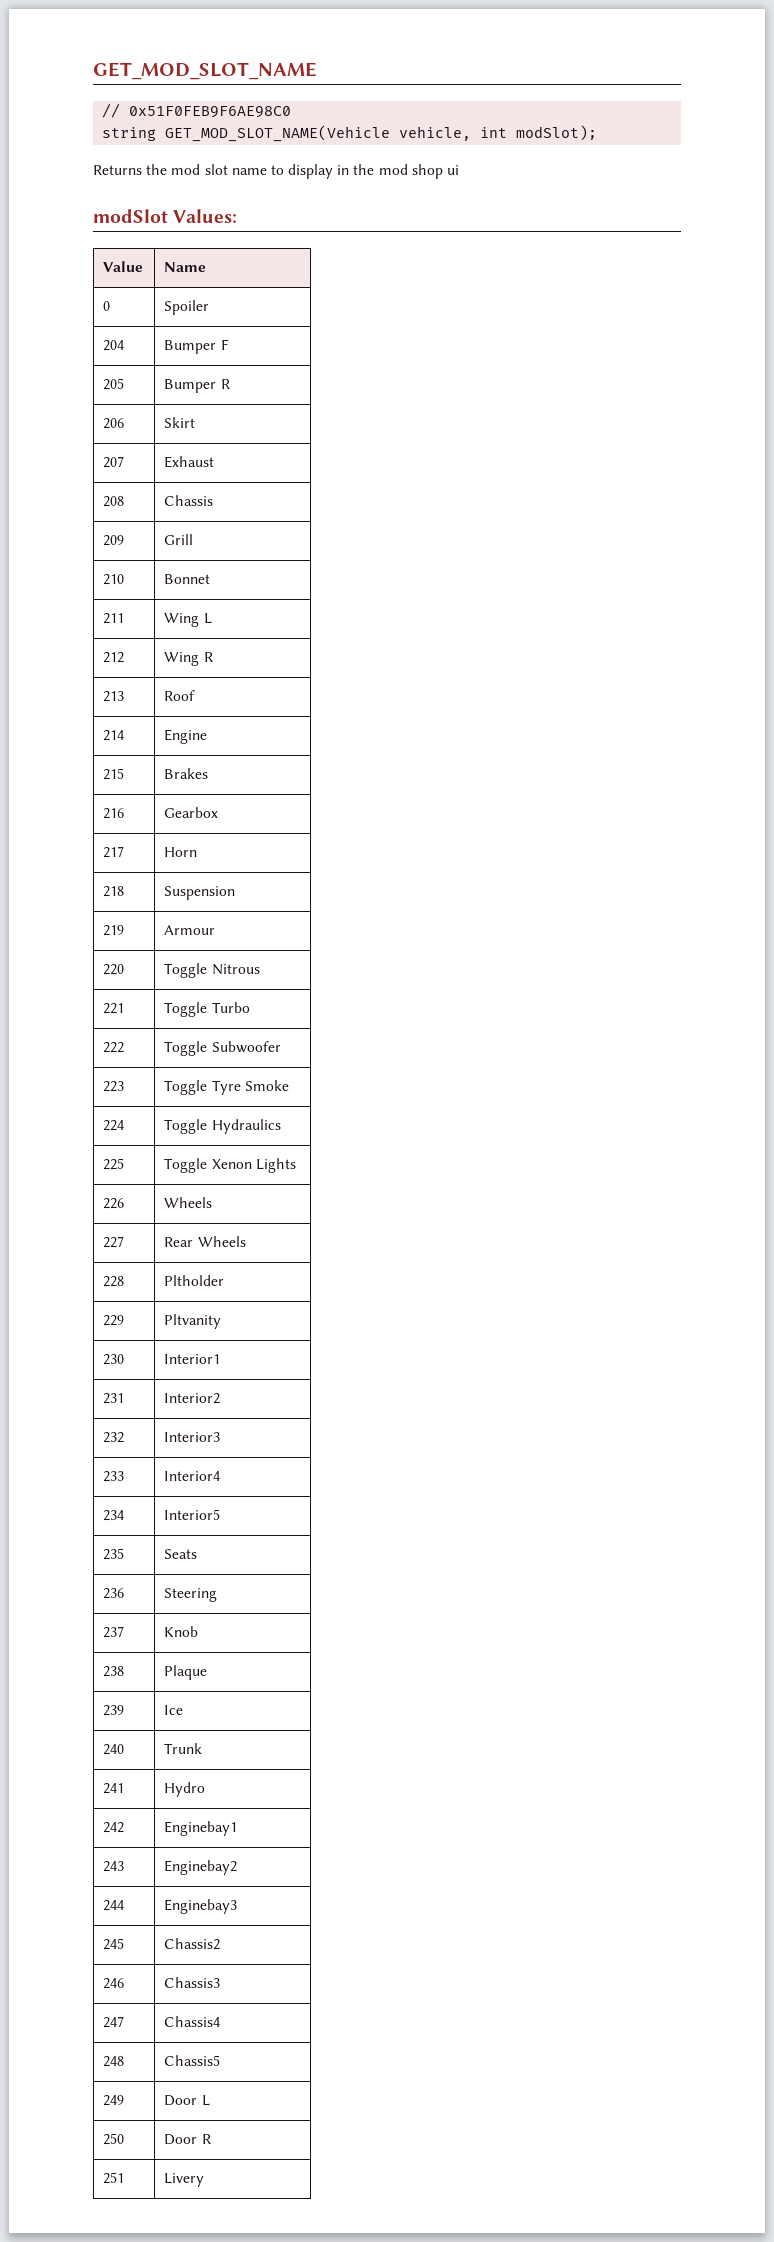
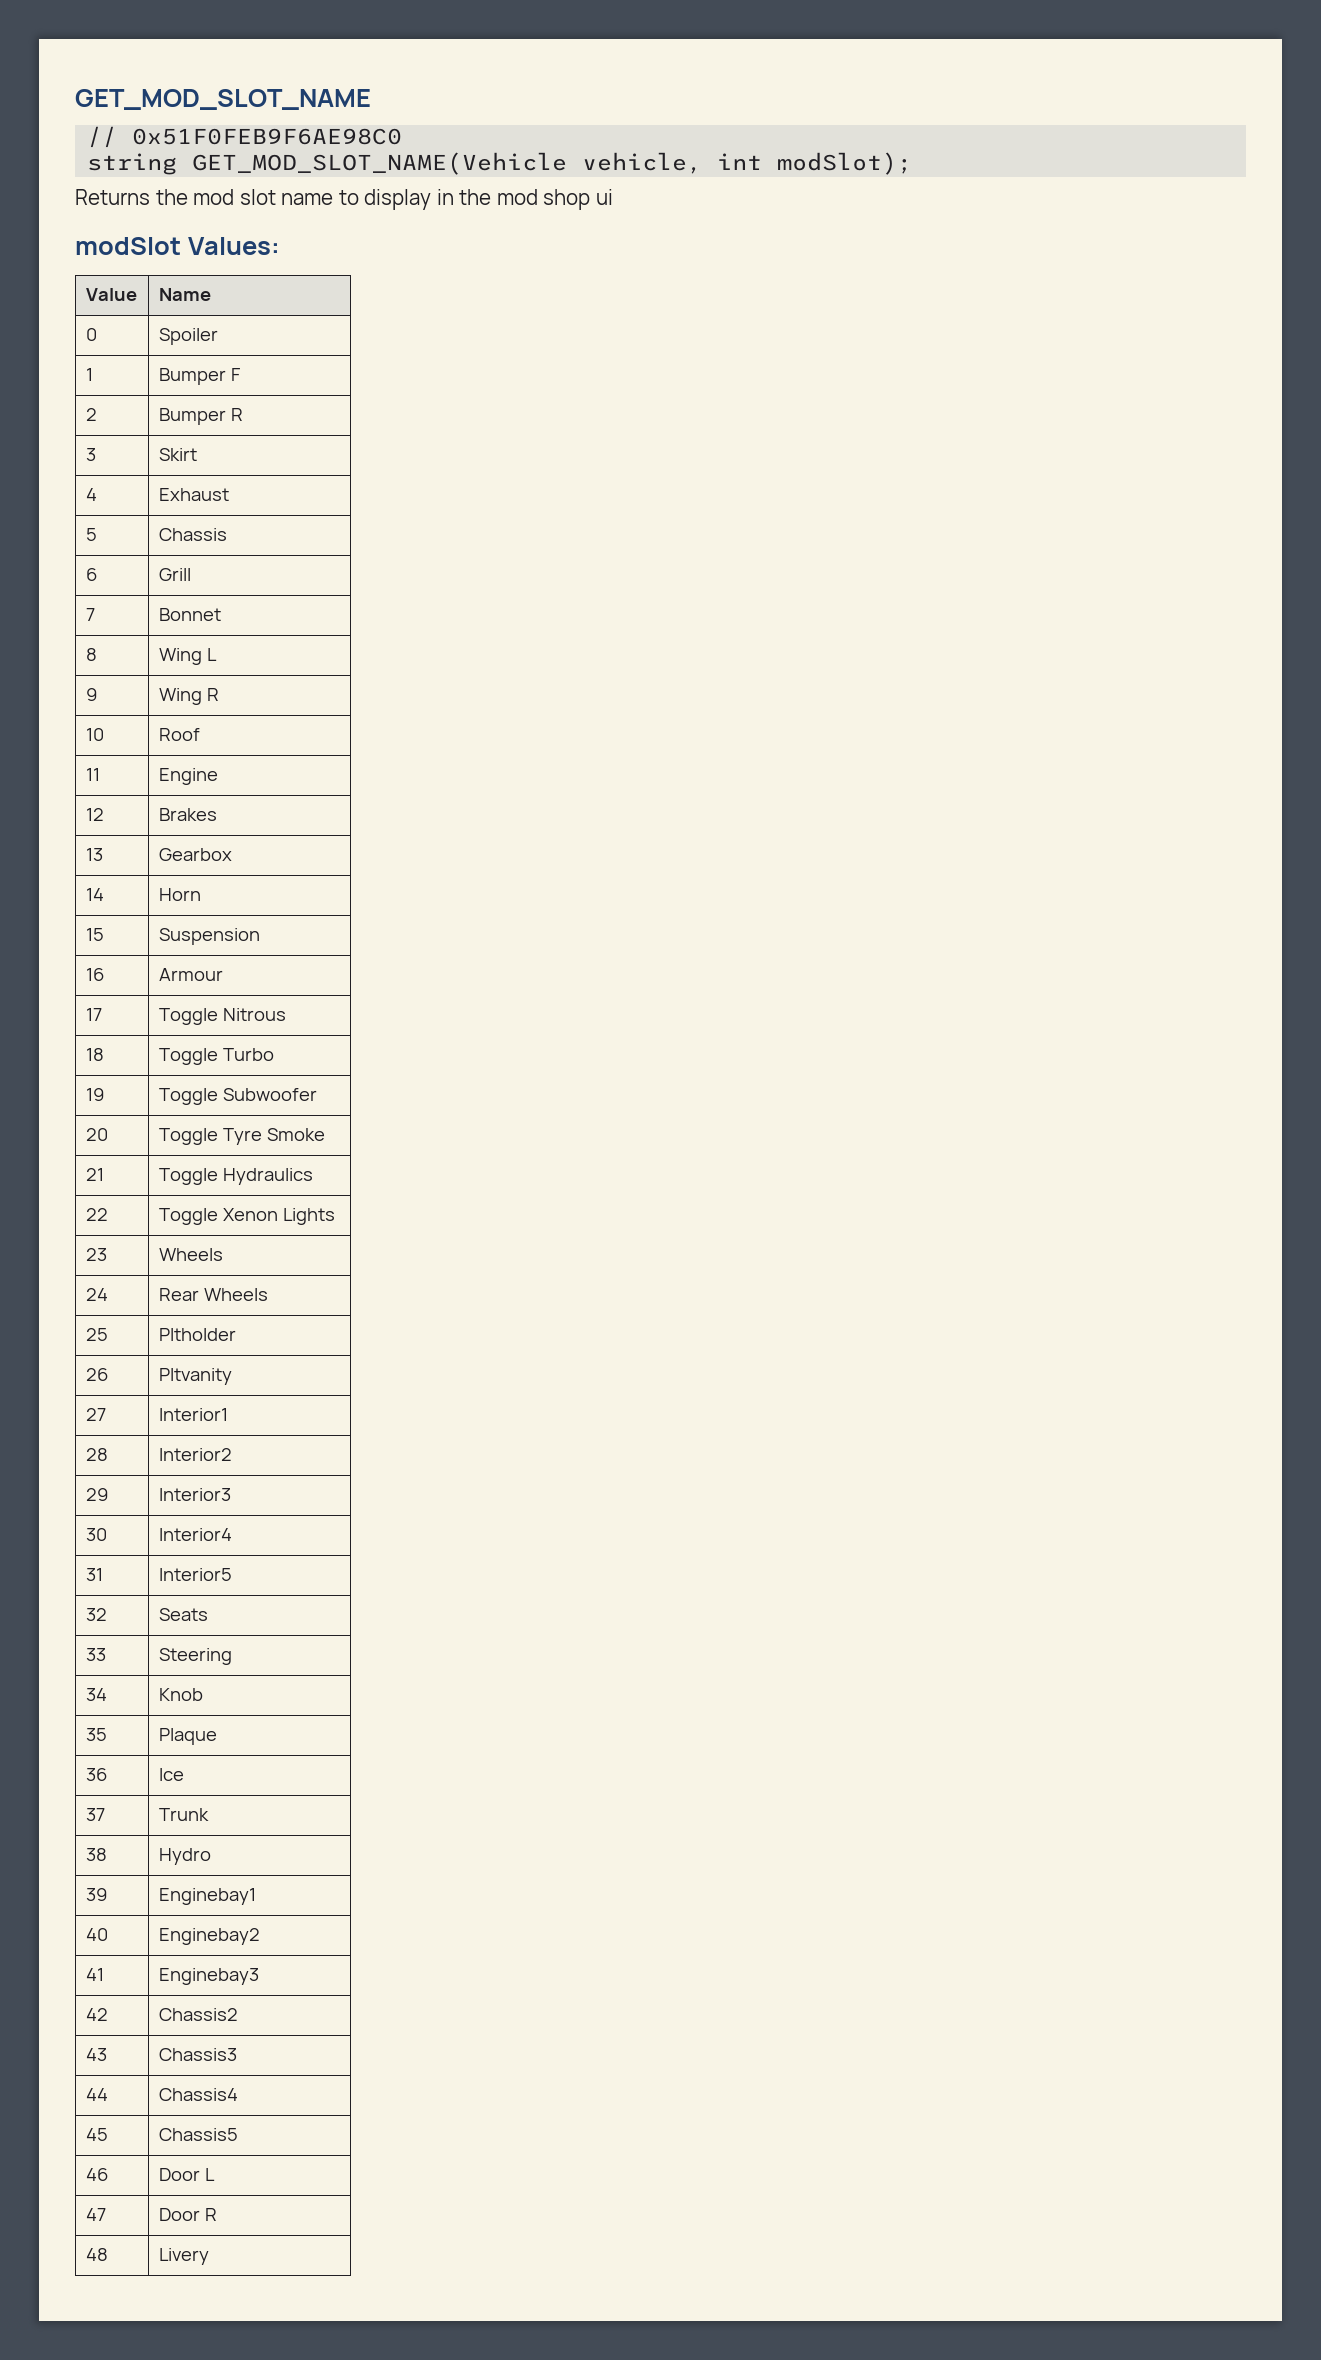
[103,340,125,351] 204 -> [85,368,93,381] 1
[103,378,125,390] 205 -> [85,408,97,421] 2
[103,418,125,429] 206 -> [85,448,96,461] 3
[103,456,125,468] 207 -> [85,488,97,501] 4
[103,496,125,507] 208 -> [85,528,97,541] 5
[103,535,125,546] 209 -> [85,568,97,581] 6
[103,574,125,585] 210 -> [85,608,95,621] 7
[103,613,125,624] 211 -> [85,648,97,661] 8
[103,652,125,663] 212 -> [85,688,97,701] 9
[103,691,125,702] 213 -> [85,728,104,741] 10
[103,730,125,741] 214 -> [85,768,100,781] 11
[103,768,125,780] 215 -> [85,808,104,821] 12
[103,808,125,819] 216 -> [85,848,103,861] 13
[103,846,125,858] 217 -> [85,888,104,901] 14
[103,886,125,897] 218 -> [85,928,104,941] 15
[103,925,125,936] 219 -> [85,968,104,981] 16
[103,964,125,975] 220 -> [85,1008,102,1021] 17
[103,1003,125,1014] 221 -> [85,1048,104,1061] 18
[103,1042,125,1053] 222 -> [85,1088,104,1101] 19
[103,1081,125,1092] 223 -> [85,1128,108,1141] 20
[103,1120,125,1131] 224 -> [85,1168,104,1181] 21
[103,1158,125,1170] 225 -> [85,1208,108,1221] 22
[103,1198,125,1209] [164,1197,213,1208] [103,1236,125,1248] 226 | Wheels // 227 -> [85,1248,107,1261] [158,1248,223,1261] [85,1288,108,1301] 23 | Wheels // 24
[103,1276,125,1287] 228 -> [85,1328,108,1341] 25
[103,1315,125,1326] 229 -> [85,1368,108,1381] 26
[103,1354,125,1365] 230 -> [85,1408,106,1421] 27
[103,1393,125,1404] 231 -> [85,1448,108,1461] 28
[103,1432,125,1443] 232 -> [85,1488,108,1501] 29
[103,1471,125,1482] 233 -> [85,1528,107,1541] 30
[103,1510,125,1521] 234 -> [85,1568,103,1581] 31
[103,1548,125,1560] 235 -> [85,1608,107,1621] 32
[103,1588,125,1599] 236 -> [85,1648,106,1661] 33
[103,1626,125,1638] 237 -> [85,1688,107,1701] 34
[103,1666,125,1677] 238 -> [85,1728,107,1741] 35
[103,1705,125,1716] 239 -> [85,1768,107,1781] 36
[103,1744,125,1755] 240 -> [85,1808,105,1821] 37
[103,1783,125,1794] 241 -> [85,1848,107,1861] 38
[103,1822,125,1833] 242 -> [85,1888,107,1901] 39
[103,1861,125,1872] 243 -> [85,1928,108,1941] 40
[103,1900,125,1911] 244 -> [85,1968,104,1981] 41
[103,1938,125,1950] 245 -> [85,2008,108,2021] 42
[103,1978,125,1989] 246 -> [85,2048,107,2061] 43
[103,2016,125,2028] 247 -> [85,2088,108,2101] 44
[103,2056,125,2067] 248 -> [85,2128,108,2141] 45
[103,2095,125,2106] 249 -> [85,2168,108,2181] 46
[103,2133,125,2145] 250 -> [85,2208,106,2221] 47
[103,2172,125,2184] 251 -> [85,2248,108,2261] 48

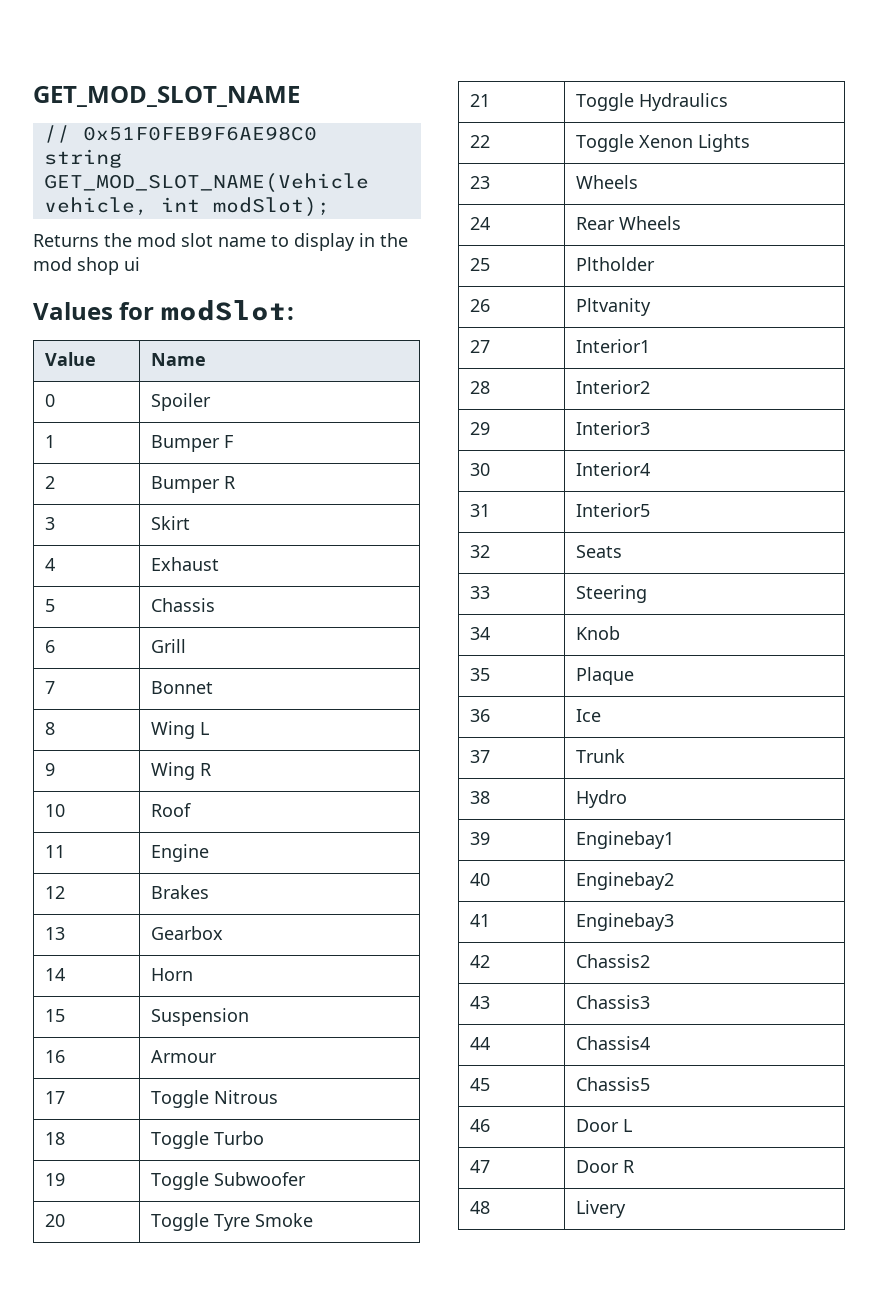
[75,237,280,255] modSlot Values: -> [33,300,294,321] Values for modSlot:

